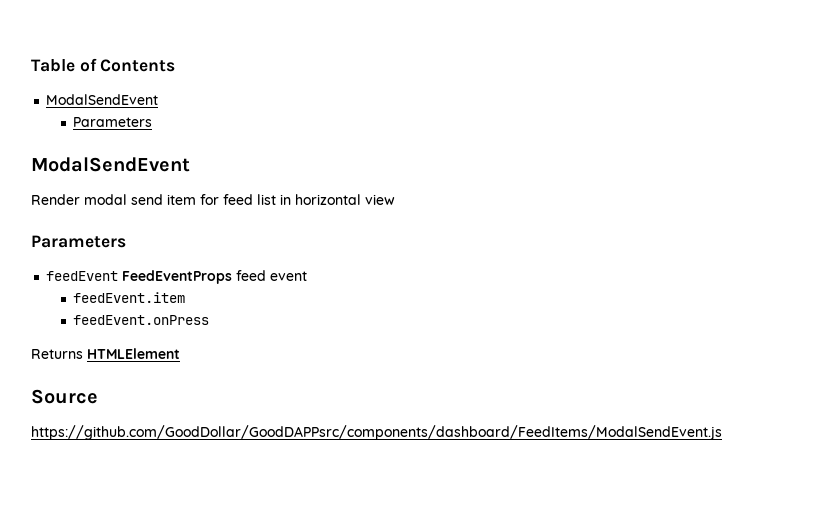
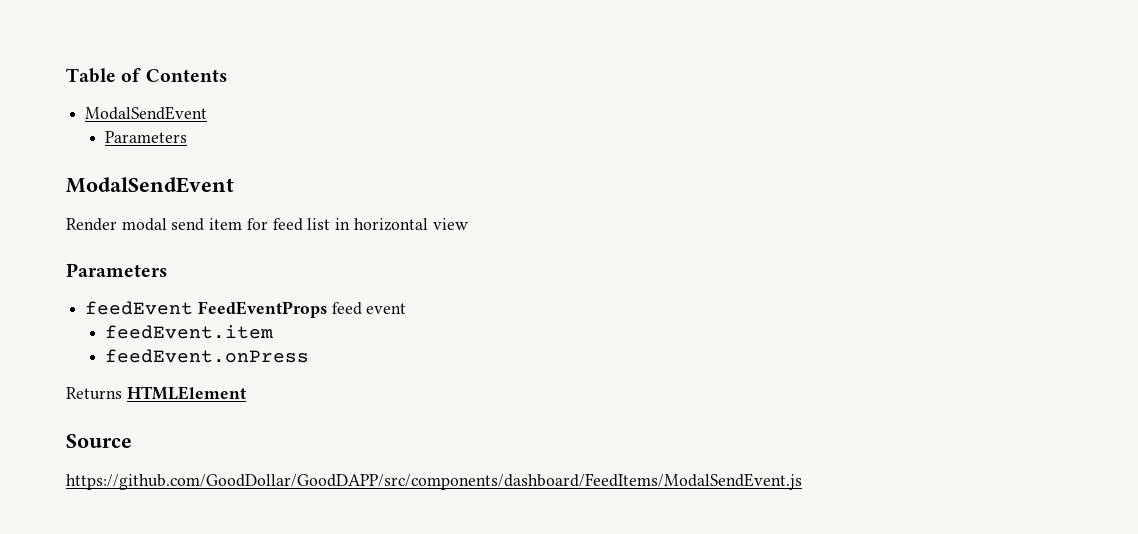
[31,425,722,440] https://github.com/GoodDollar/GoodDAPPsrc/components/dashboard/FeedItems/ModalSendEvent.js -> [66,473,802,490] https://github.com/GoodDollar/GoodDAPP/src/components/dashboard/FeedItems/ModalSendEvent.js

